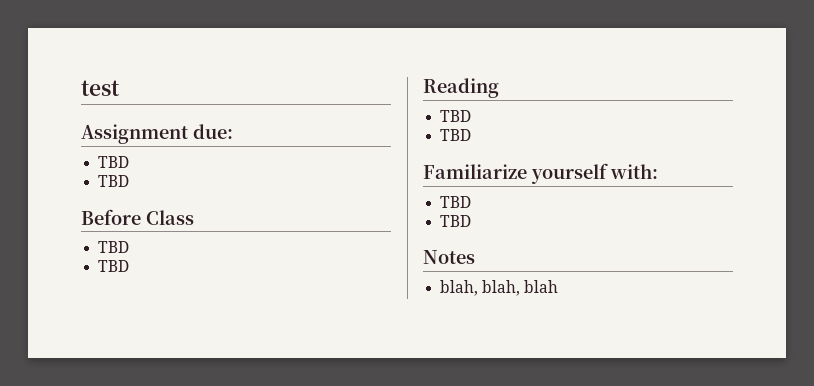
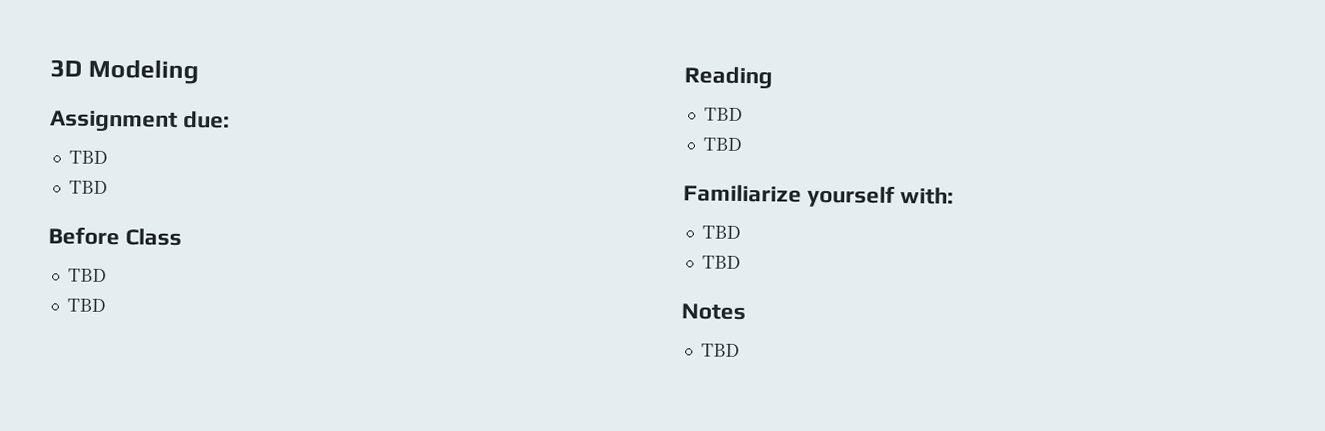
[81,80,120,96] test -> [50,58,199,85] 3D Modeling
[440,280,559,296] blah, blah, blah -> [700,343,740,357] TBD

